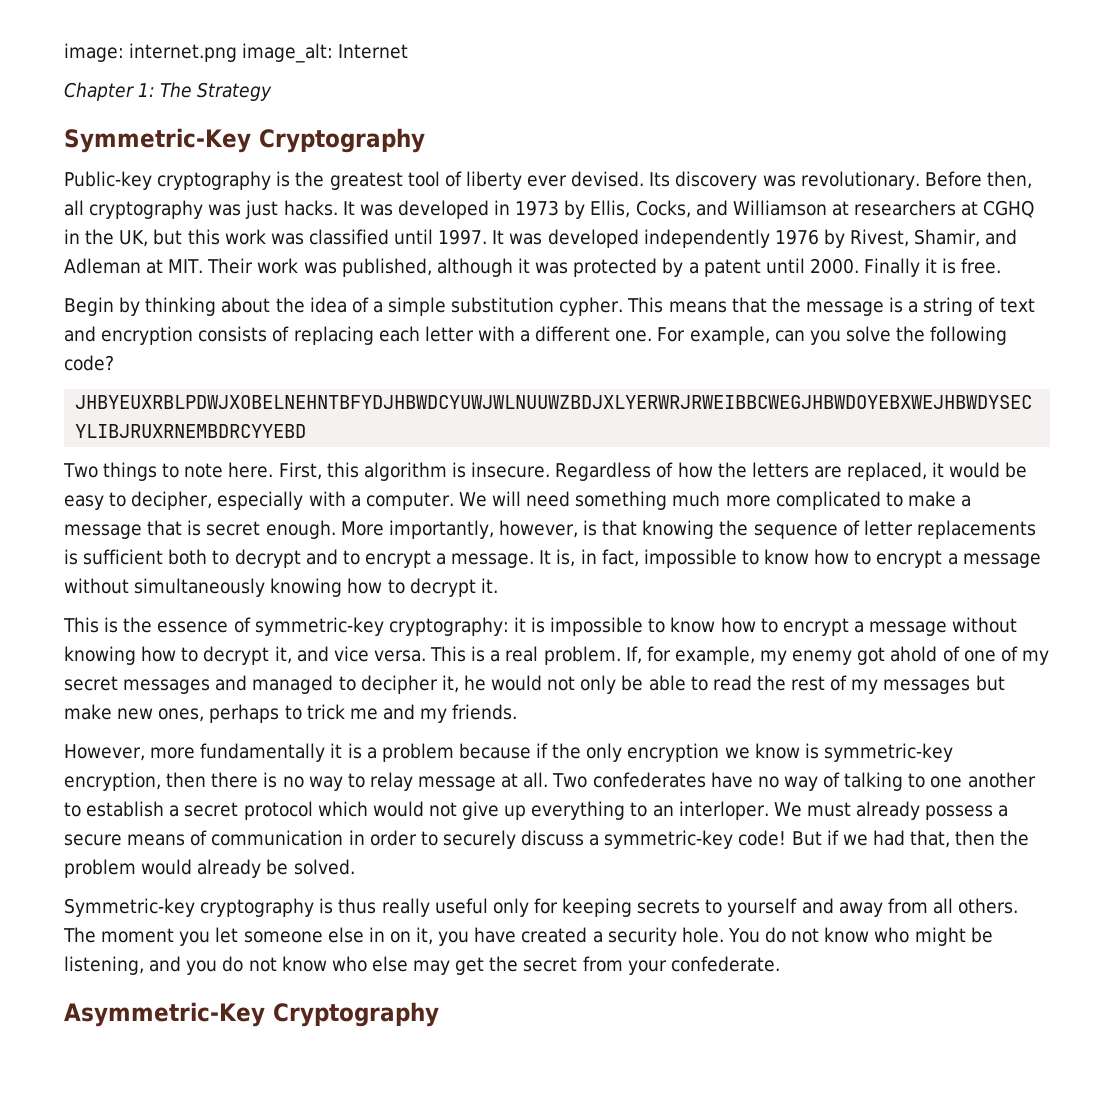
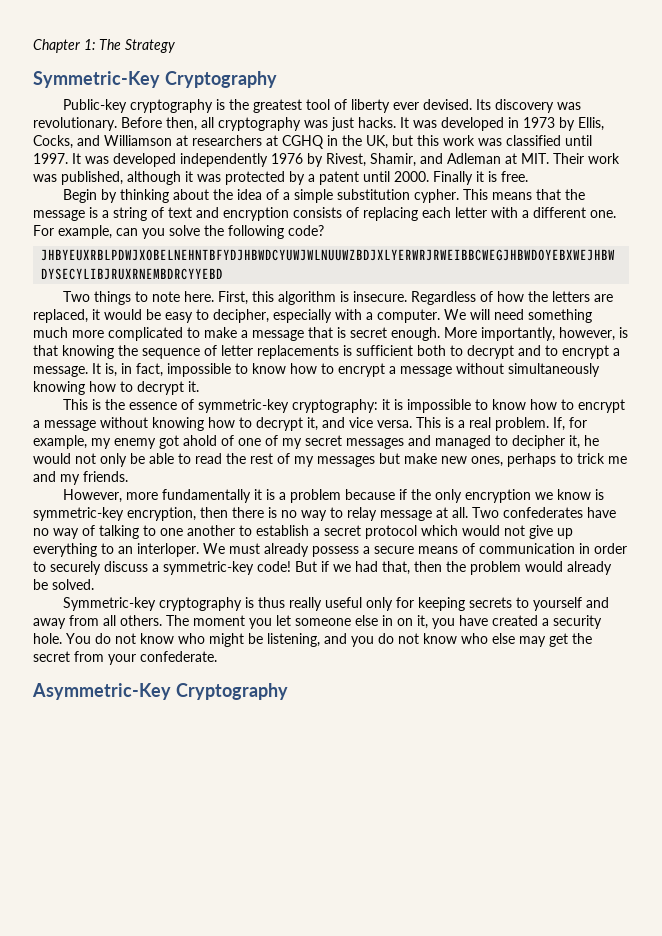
[64,43,409,63] image: internet.png image_alt: Internet // -> (33, 46) none

